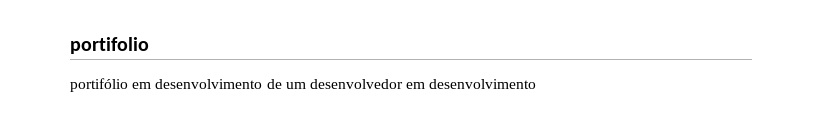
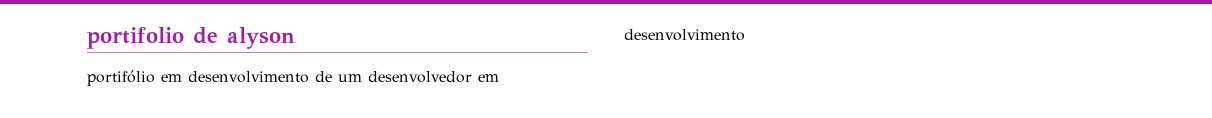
(149, 45) none -> [193,27,295,49] de alyson

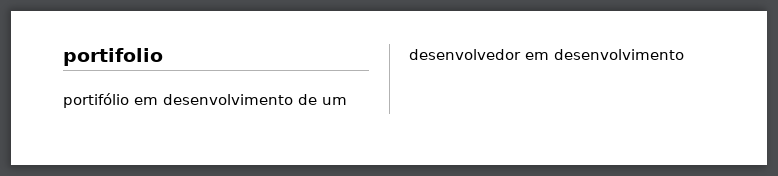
[193,27,295,49] de alyson -> (163, 57) none

